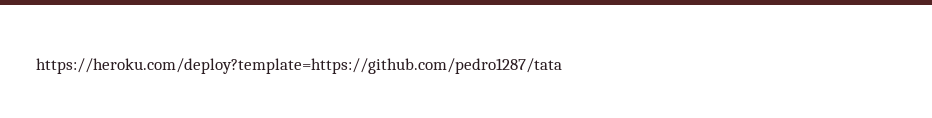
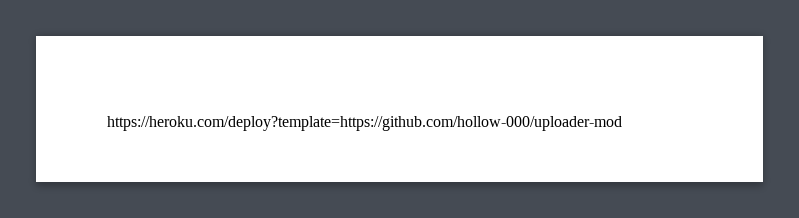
[36,58,562,74] https://heroku.com/deploy?template=https://github.com/pedro1287/tata -> [107,116,622,131] https://heroku.com/deploy?template=https://github.com/hollow-000/uploader-mod

